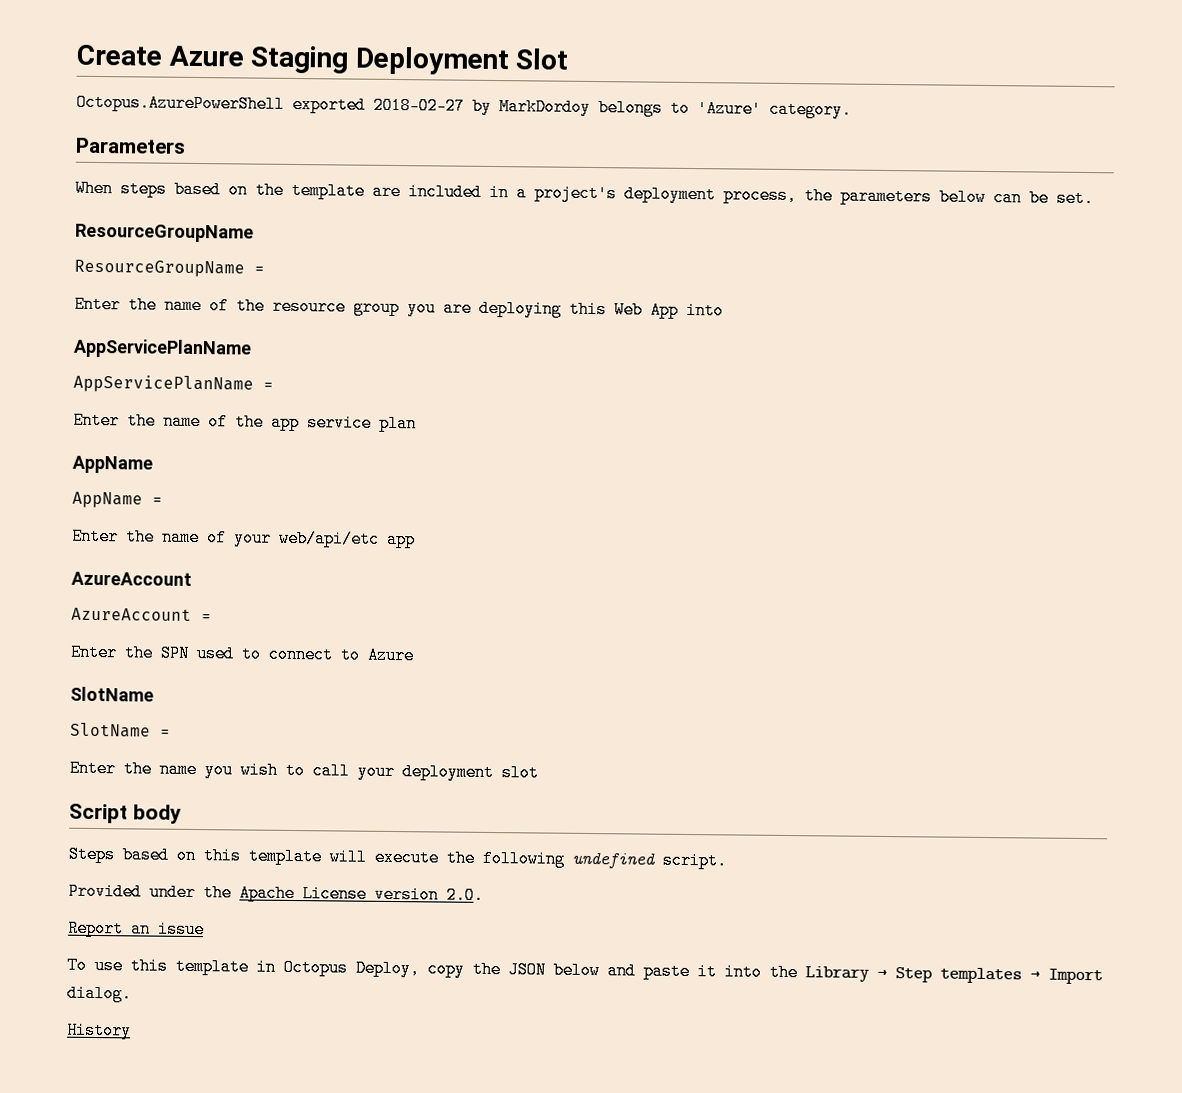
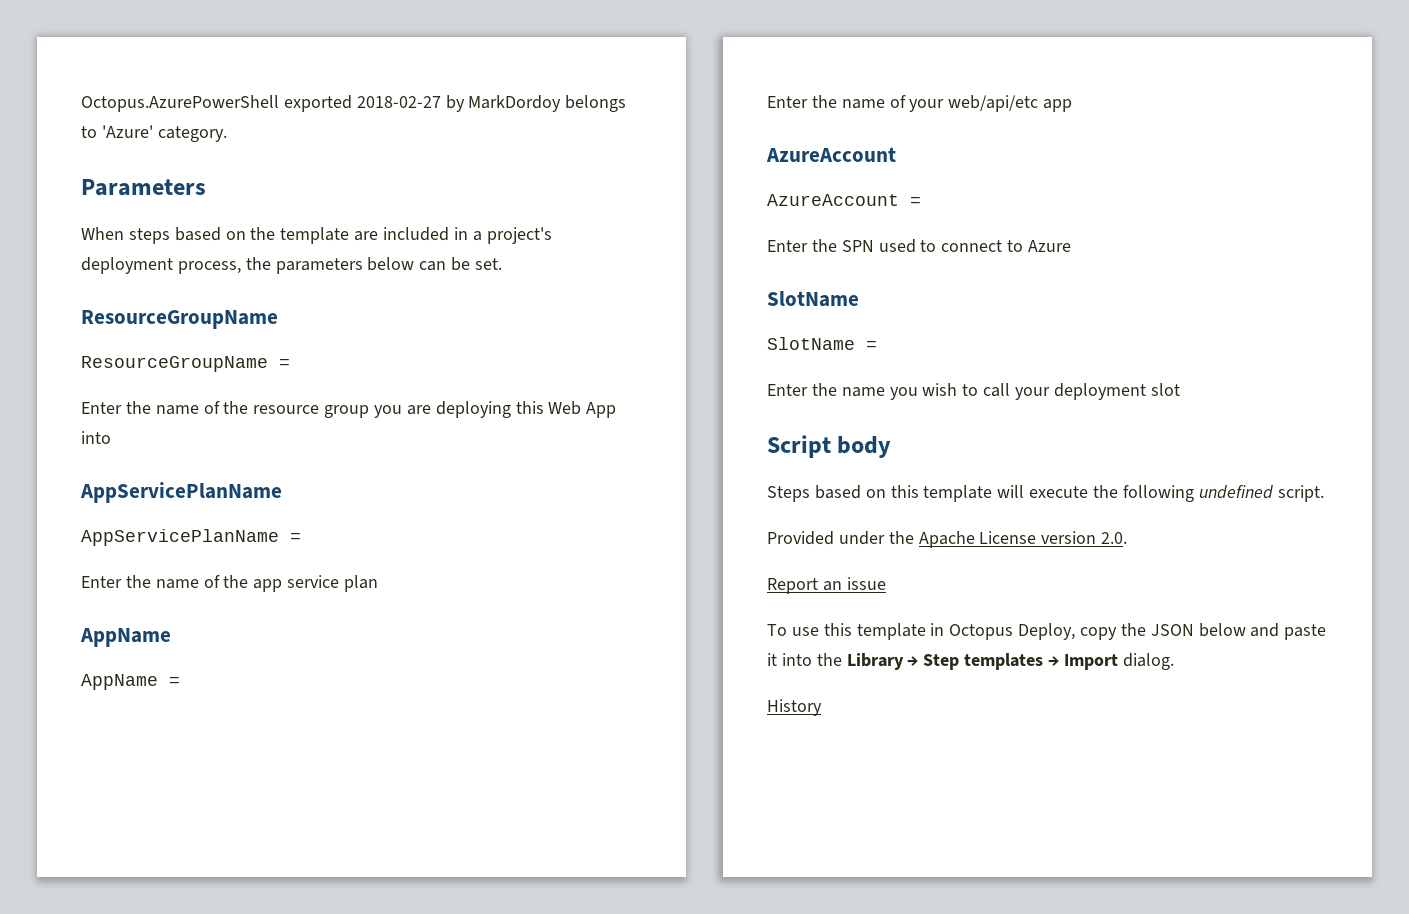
[76,44,570,76] Create Azure Staging Deployment Slot // -> (81, 103) none

